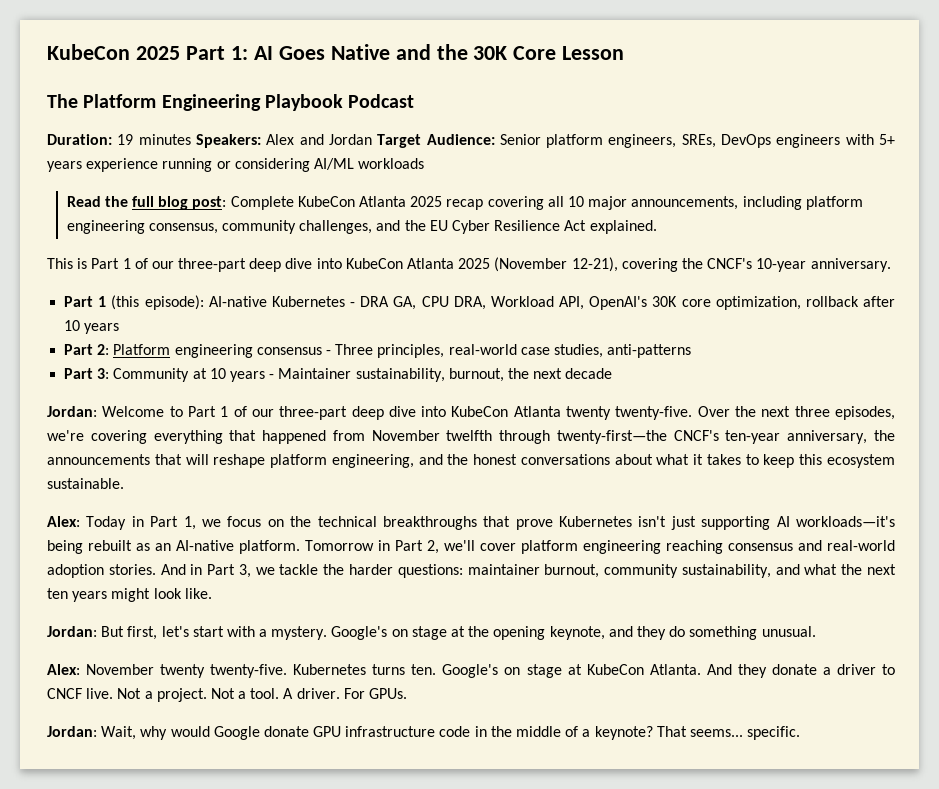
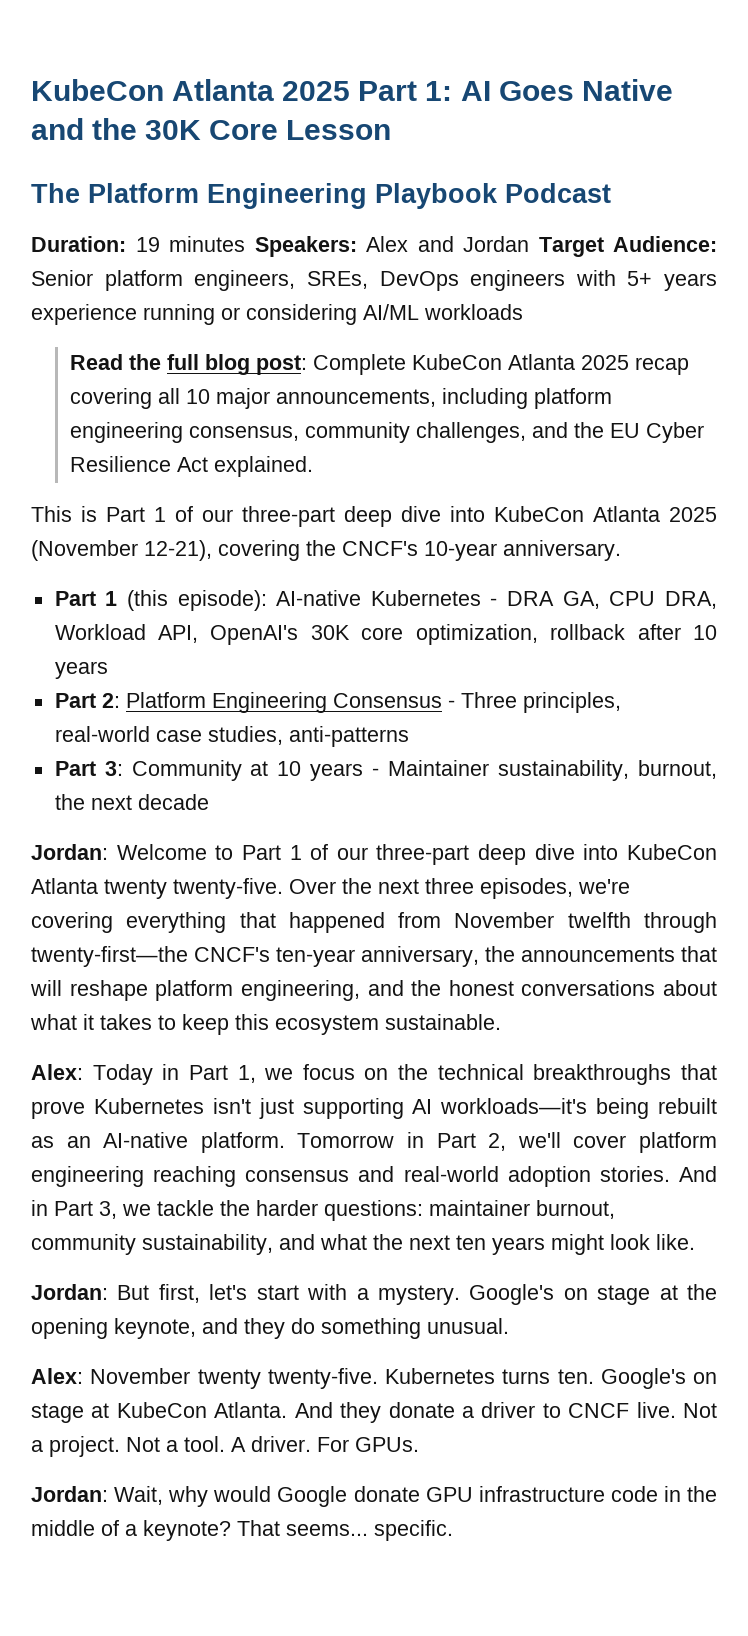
[47,44,130,60] KubeCon -> [31,79,275,101] KubeCon Atlanta
[174,344,322,358] engineering consensus -> [211,692,442,713] Engineering Consensus

